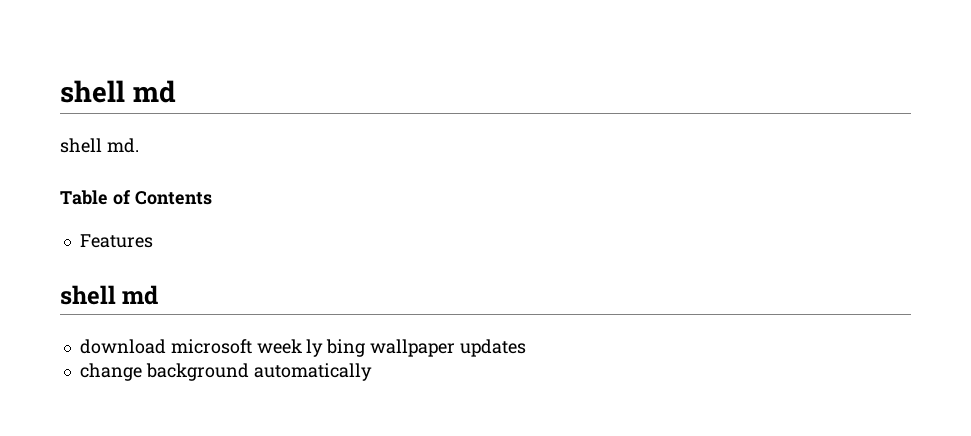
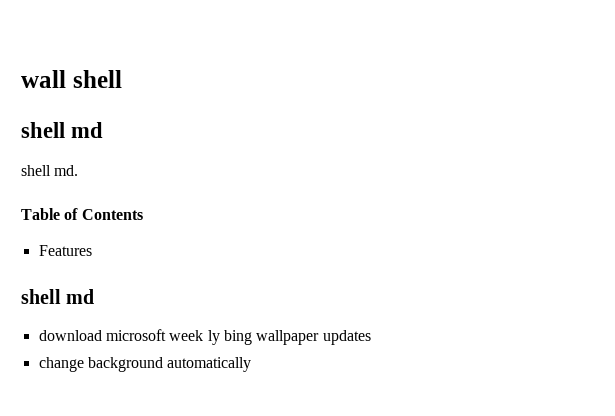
(60, 91) none -> [21,70,122,88] wall shell //

